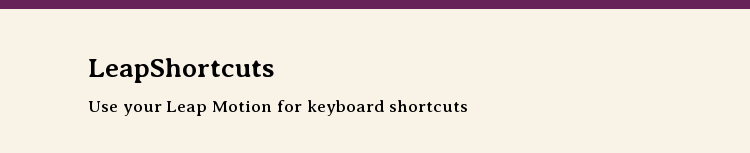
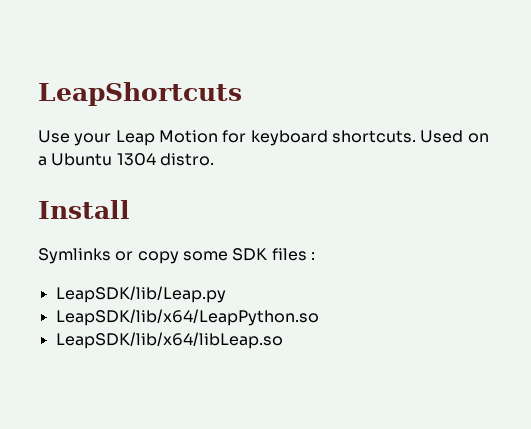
[389,100,469,112] shortcuts -> [331,130,489,143] [38,153,214,166] [38,200,130,219] [38,248,315,264] [55,286,226,303] [55,309,319,326] [55,332,283,349] shortcuts. Used on a Ubuntu 1304 distro. // Install // Symlinks or copy some SDK files : // LeapSDK/lib/Leap.py // LeapSDK/lib/x64/LeapPython.so // LeapSDK/lib/x64/libLeap.so

